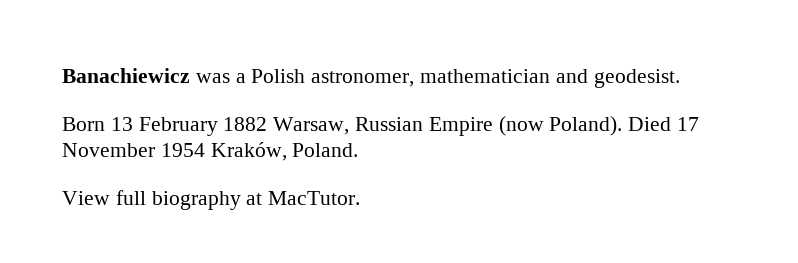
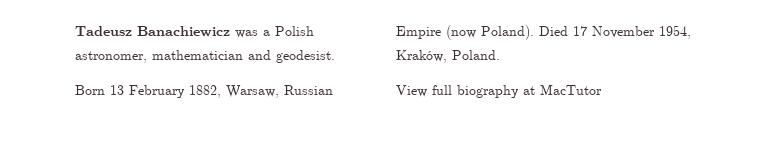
(62, 75) none -> [75,26,132,36] Tadeusz
[223,117,268,131] 1882 -> [189,85,221,98] 1882,
[160,143,205,157] 1954 -> [659,25,691,39] 1954,
[268,191,361,205] MacTutor. -> [540,84,602,95] MacTutor

